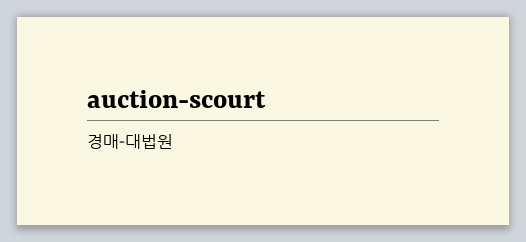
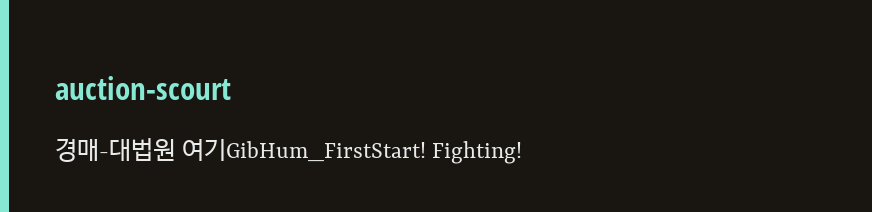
(173, 141) none -> [181,139,523,164] 여기GibHum_FirstStart! Fighting!

